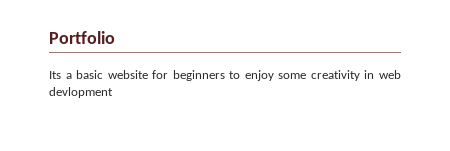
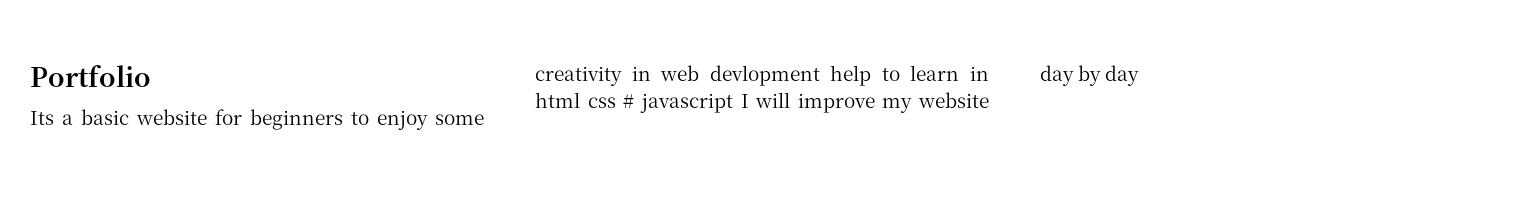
(113, 92) none -> [830,65,989,86] [535,92,989,113] [1040,65,1140,86] help to learn in html css # javascript I will improve my website day by day

